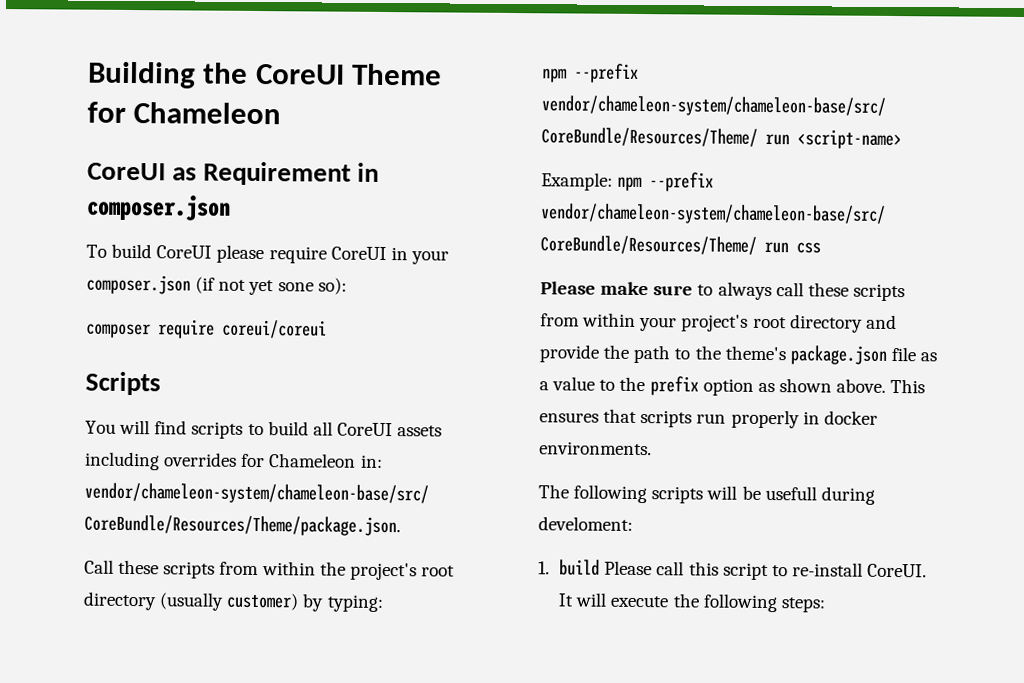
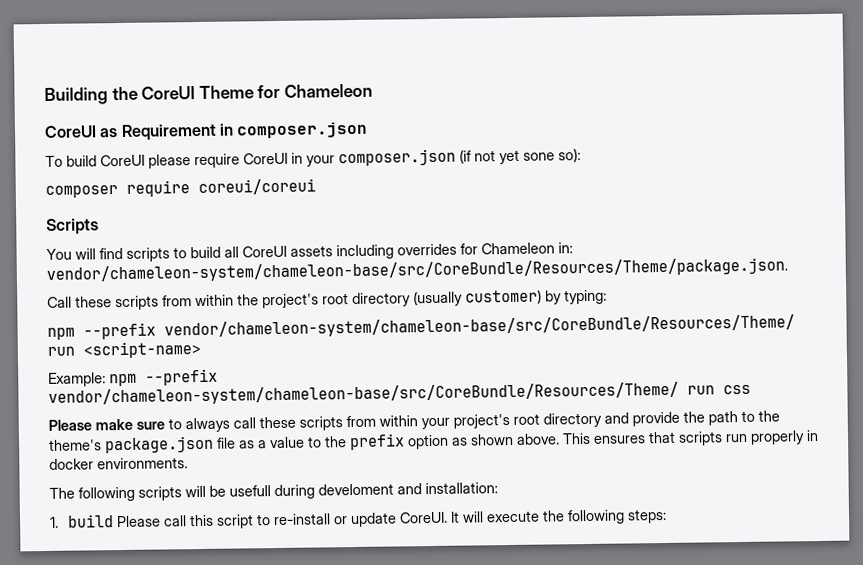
[538,516,633,531] develoment: -> [318,482,498,496] develoment and installation:
(863, 569) none -> [334,512,398,528] or update

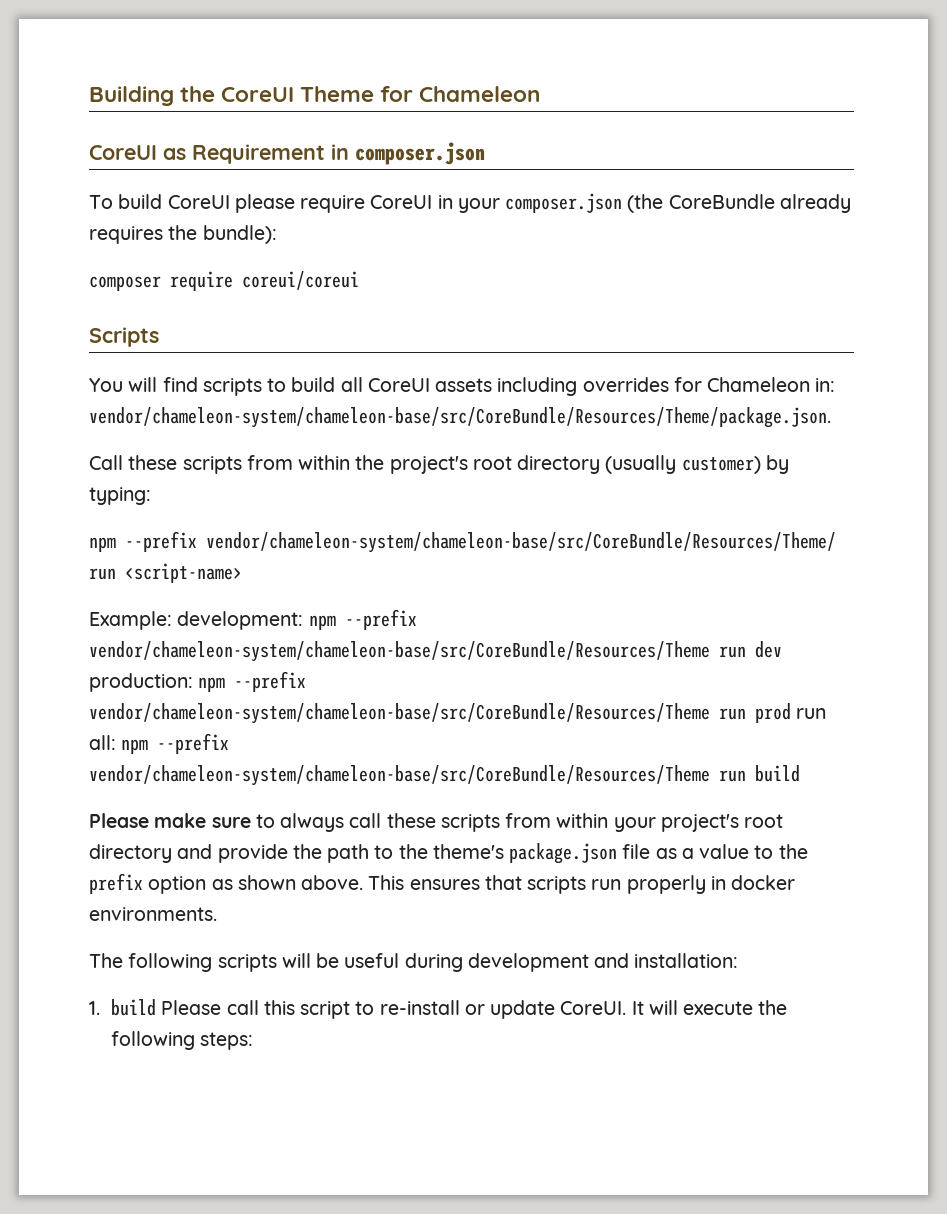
[459,148,581,165] (if not yet sone so): -> [627,194,851,213] [89,225,277,244] (the CoreBundle already requires the bundle):
[109,368,218,387] [48,381,751,406] npm --prefix vendor/chameleon-system/chameleon-base/src/CoreBundle/Resources/Theme/ run css -> [177,609,417,630] [89,641,782,662] [89,671,307,692] [89,703,827,724] [89,733,230,754] [89,765,800,786] development: npm --prefix vendor/chameleon-system/chameleon-base/src/CoreBundle/Resources/Theme run dev production: npm --prefix vendor/chameleon-system/chameleon-base/src/CoreBundle/Resources/Theme run prod run all: npm --prefix vendor/chameleon-system/chameleon-base/src/CoreBundle/Resources/Theme run build
[229,483,394,500] usefull during develoment -> [344,953,589,972] useful during development

